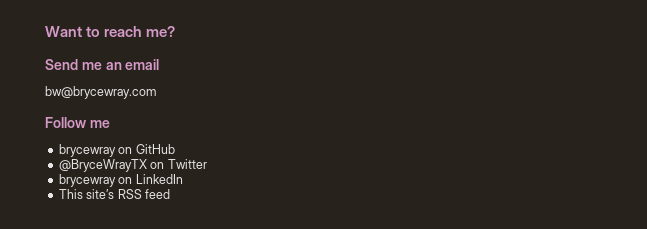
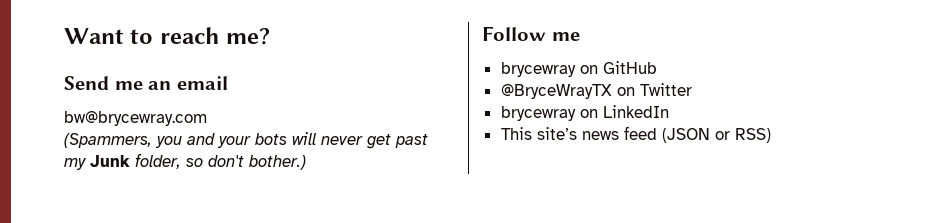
(156, 92) none -> [64,132,428,149] [64,153,306,170] // (Spammers, you and your bots will never get past my Junk folder, so don't bother.)
[117,189,170,199] RSS feed -> [581,126,771,143] news feed (JSON or RSS)

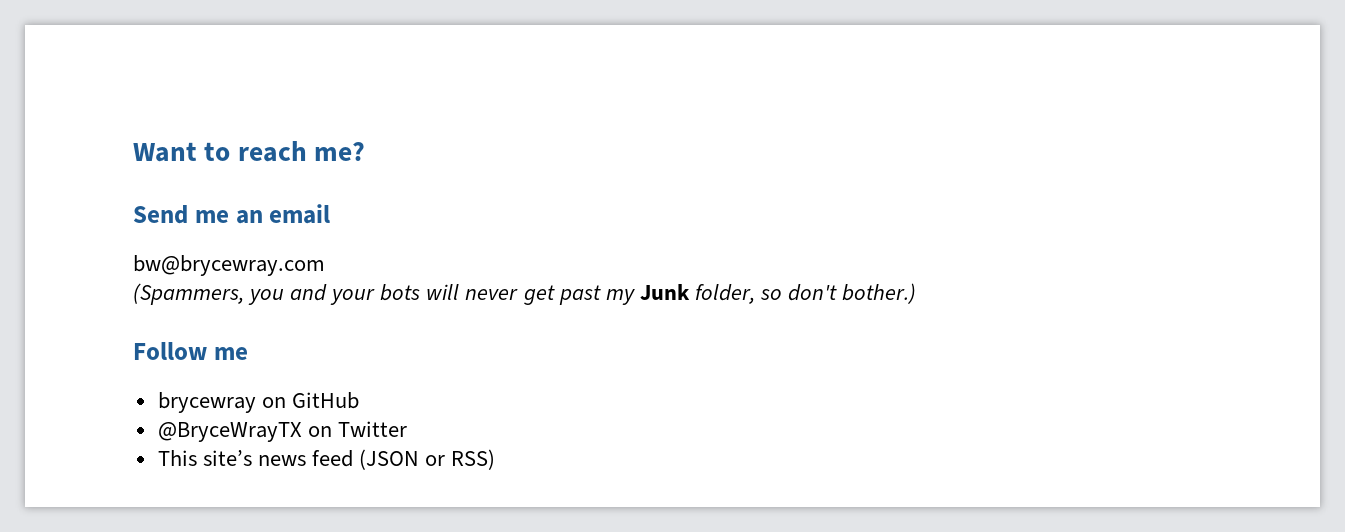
[500,105,669,121] // brycewray on LinkedIn -> (407, 429) none

